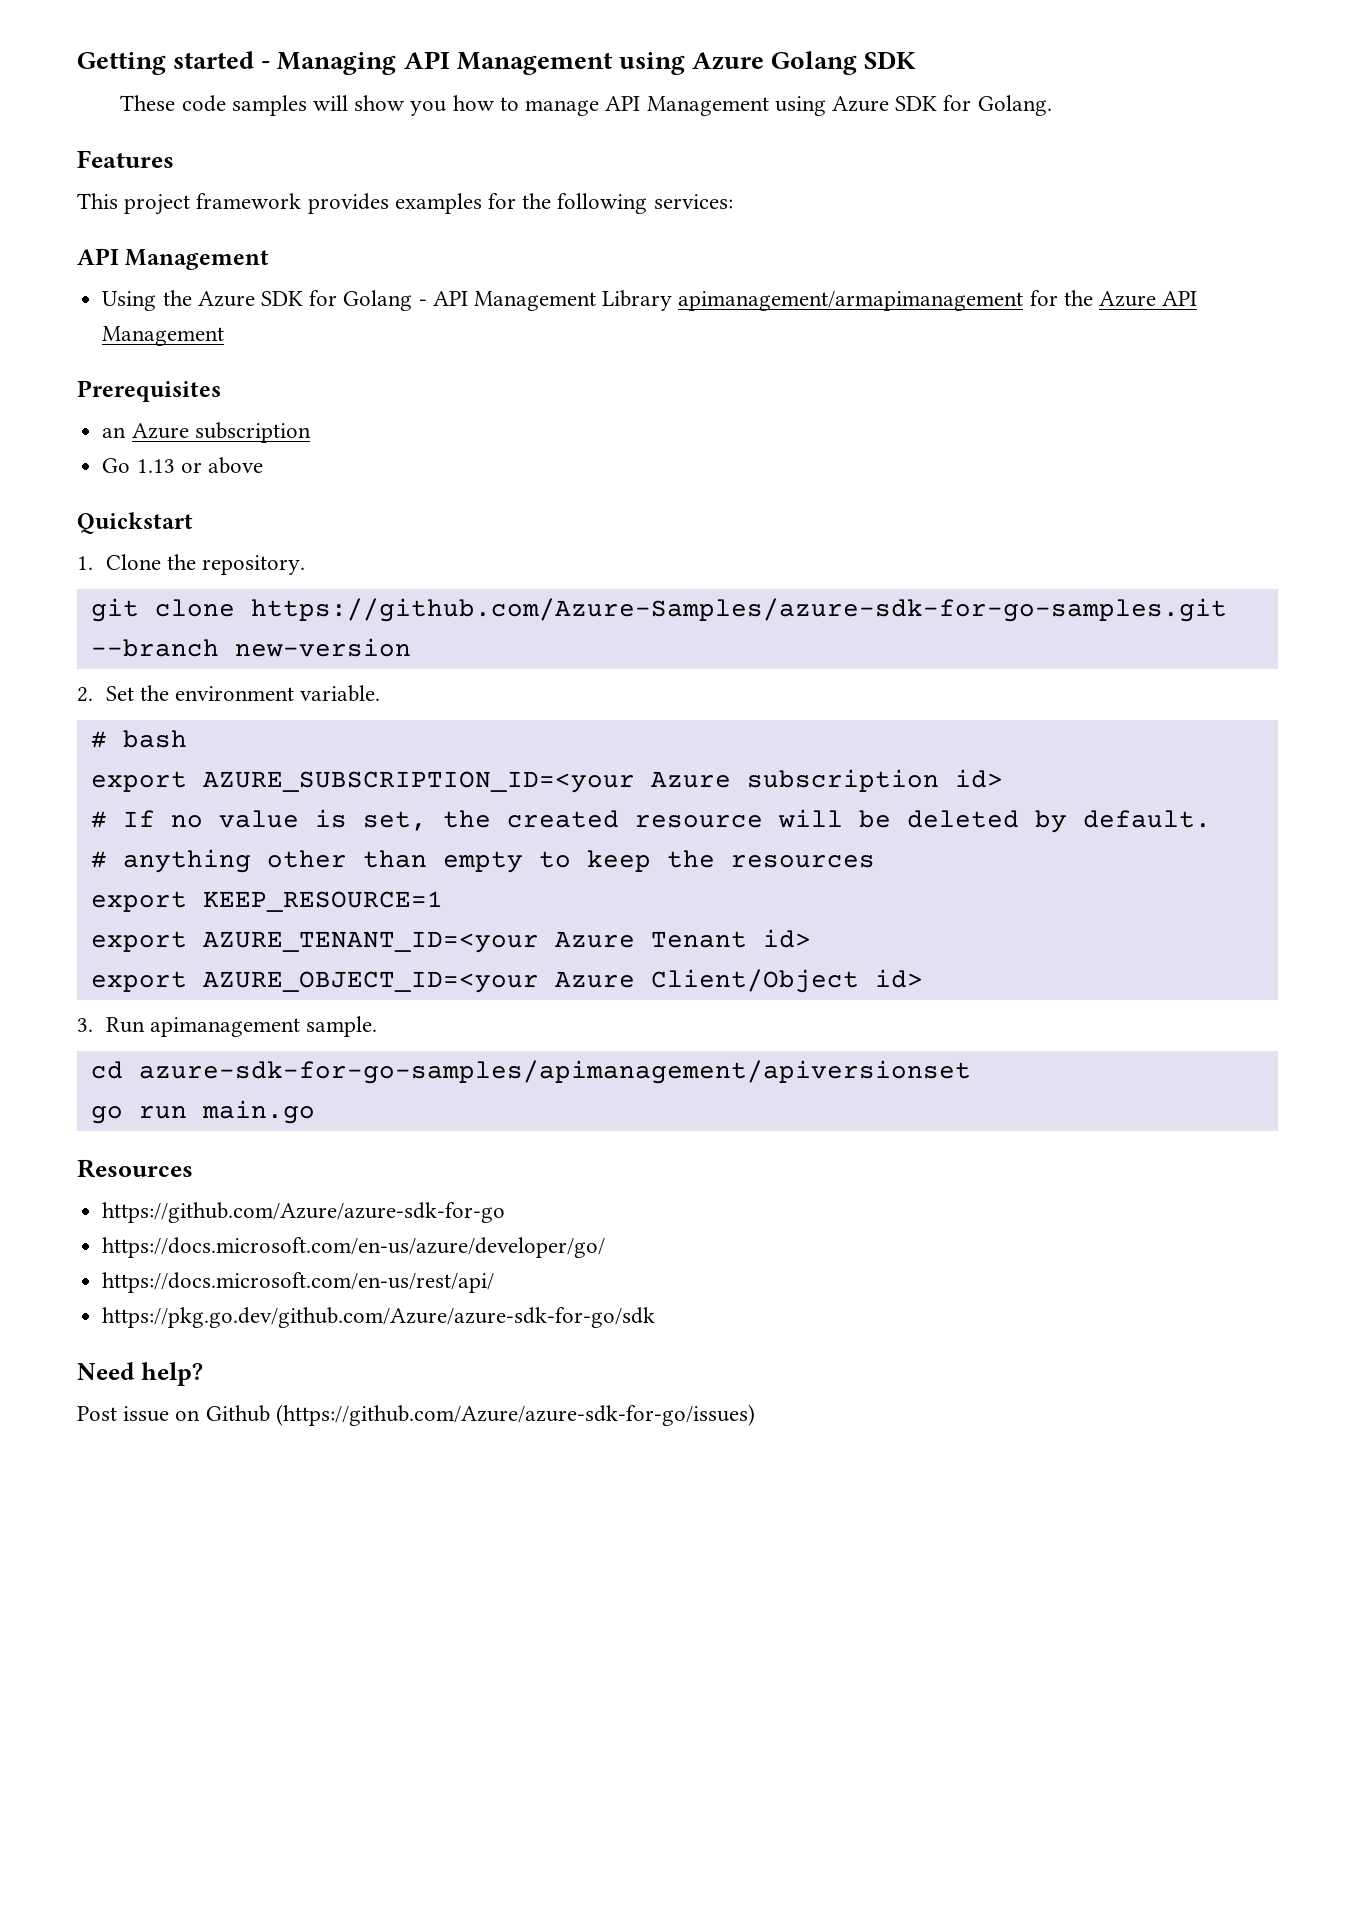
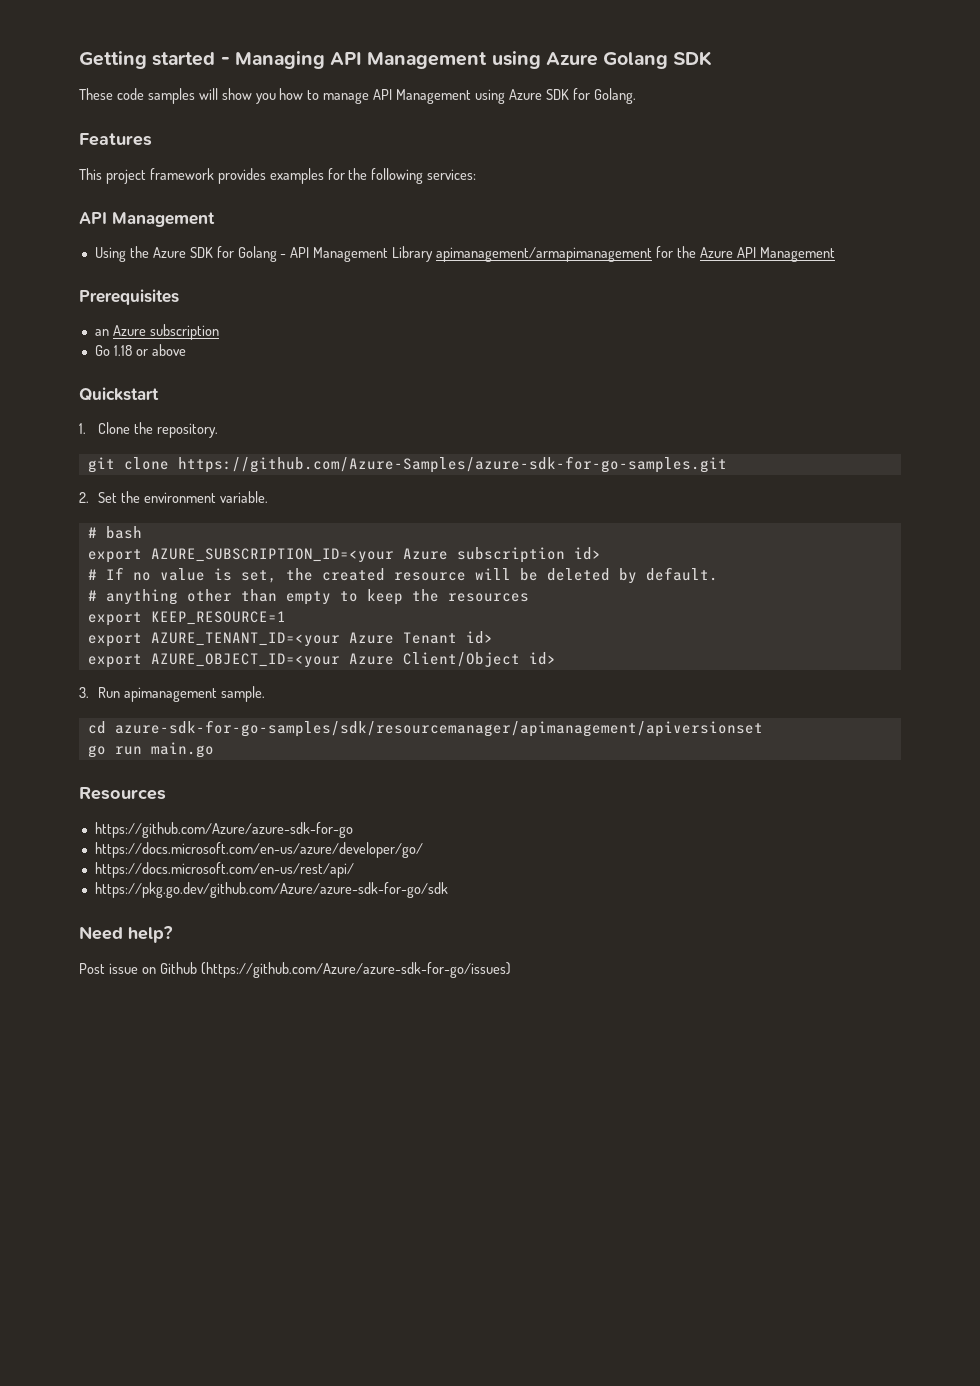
[136,459,175,473] 1.13 -> [113,345,132,356] 1.18
[90,638,411,657] --branch new-version -> (727, 464) none
[138,1060,971,1084] azure-sdk-for-go-samples/apimanagement/apiversionset -> [114,720,763,737] azure-sdk-for-go-samples/sdk/resourcemanager/apimanagement/apiversionset

